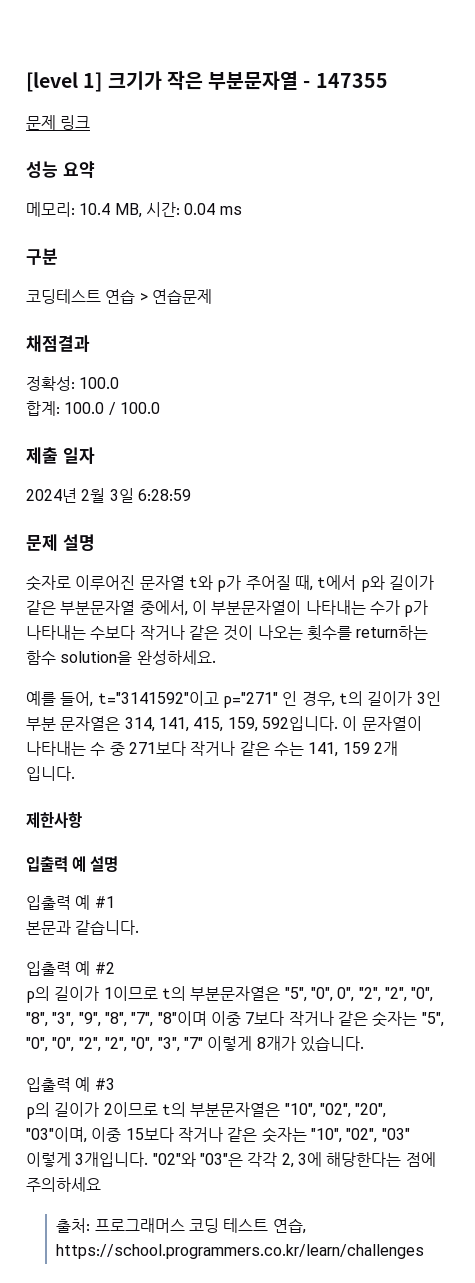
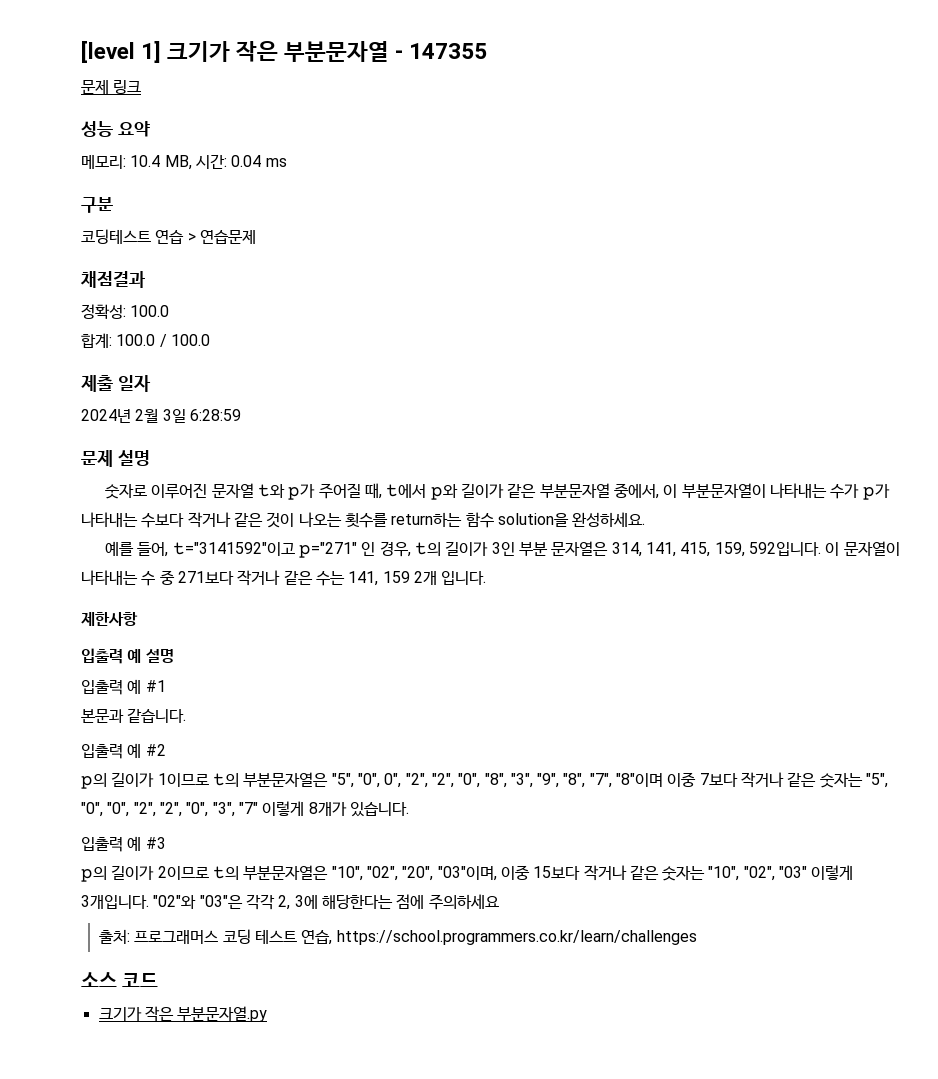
(425, 1251) none -> [81,972,159,987] [98,1006,268,1022] // 소스 코드 // 크기가 작은 부분문자열.py

